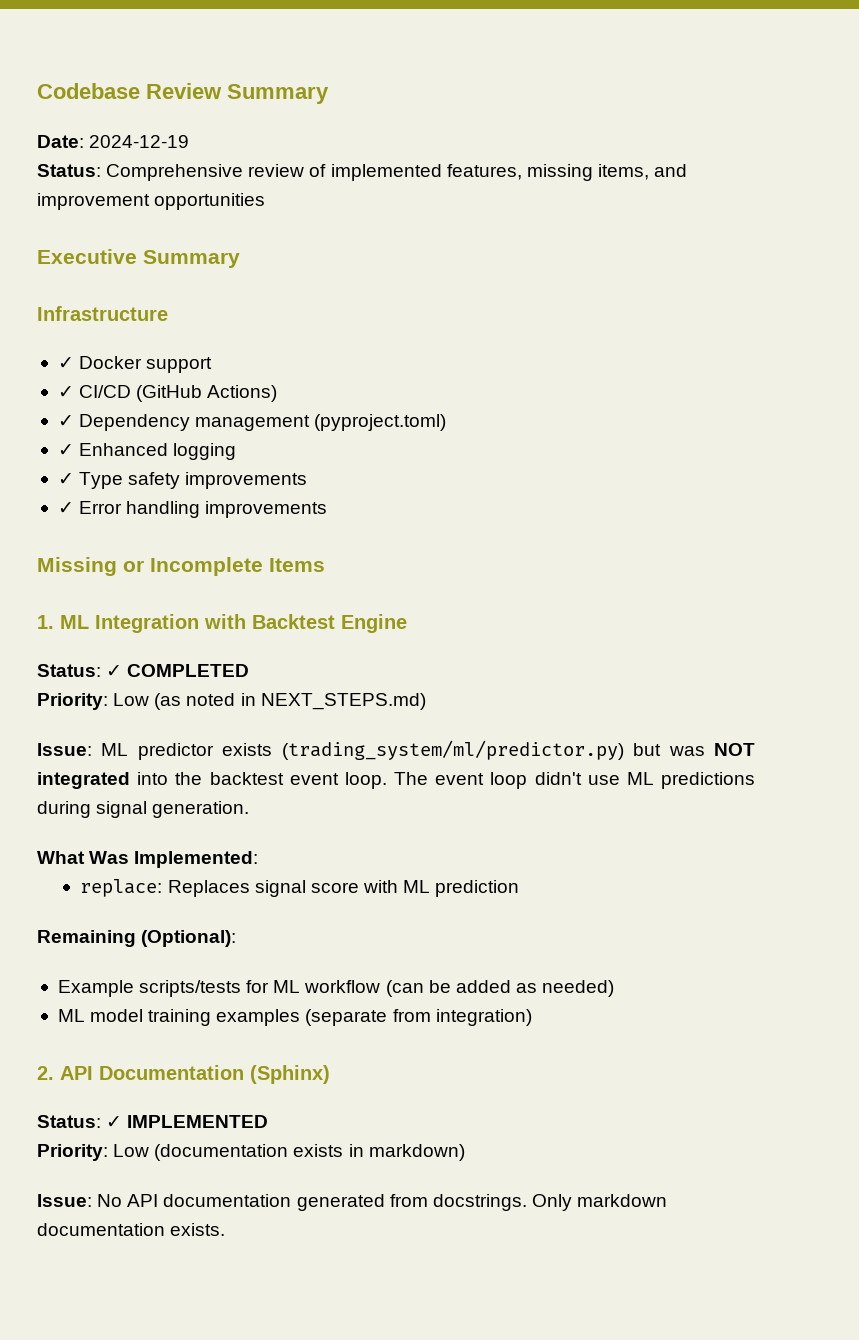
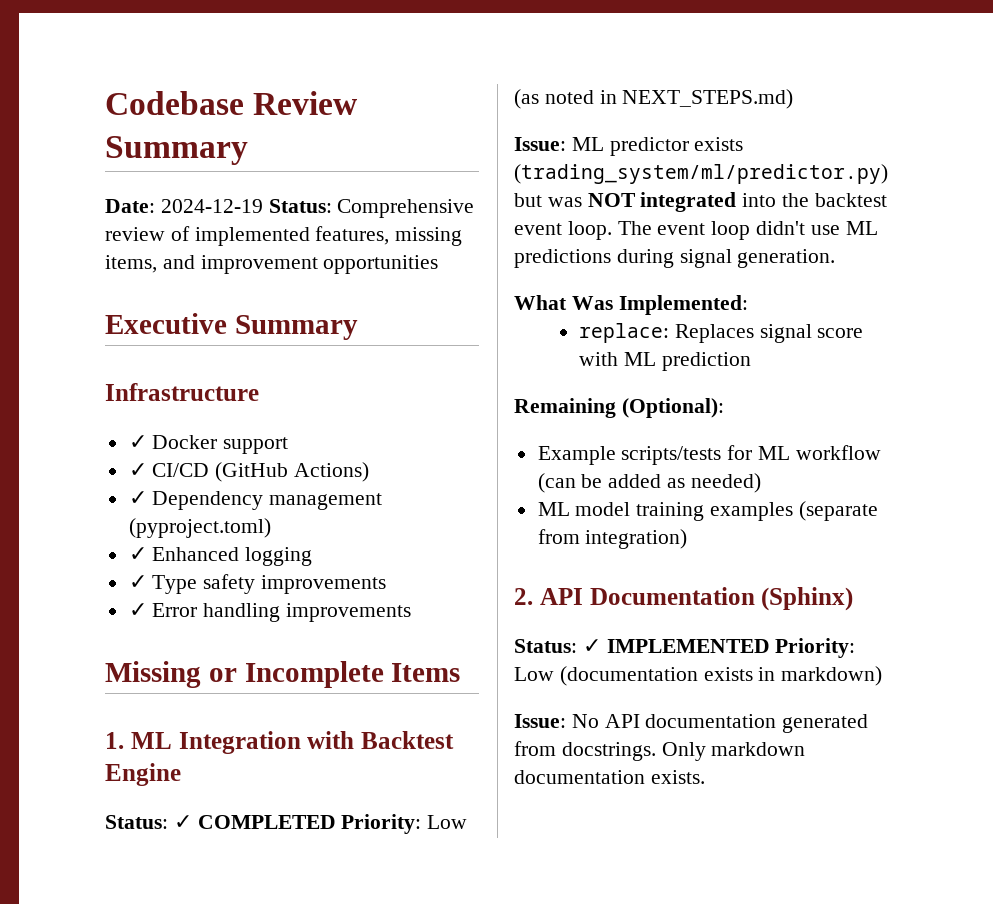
(190, 141) // -> (263, 206) none
(250, 670) // -> (336, 822) none
(269, 1121) // -> (770, 646) none

